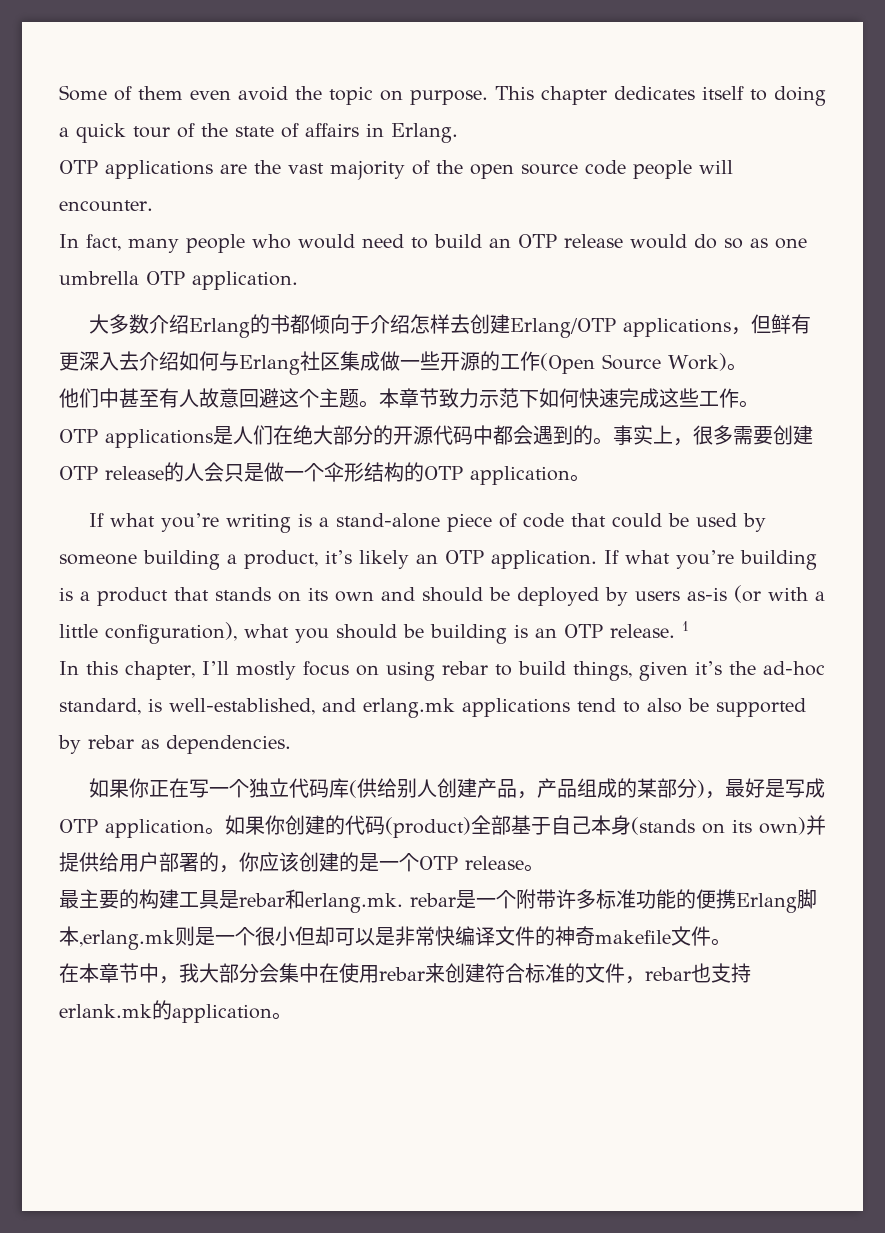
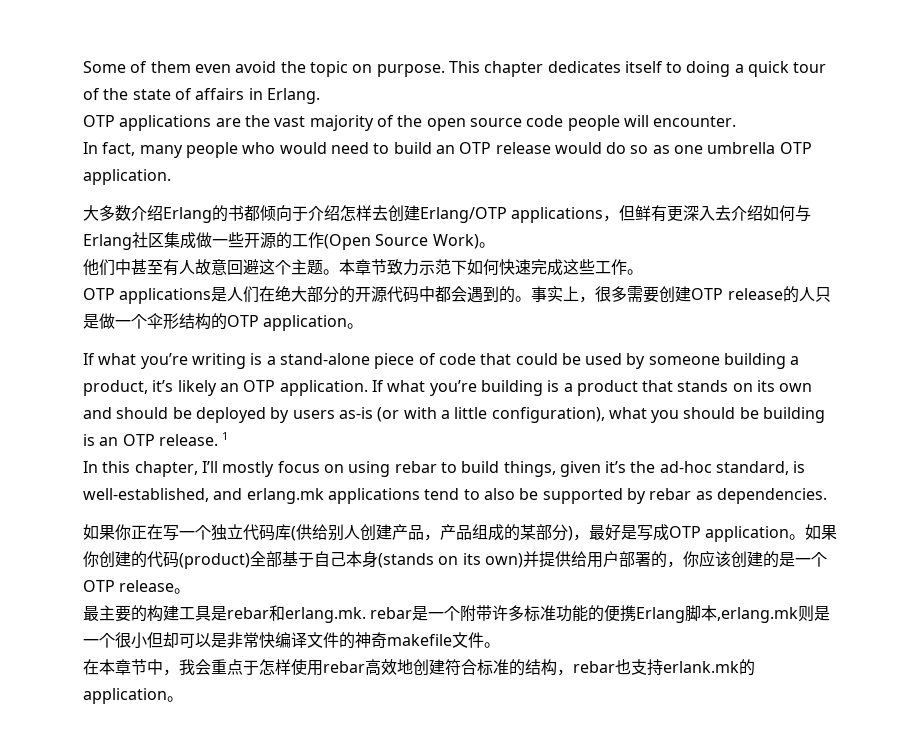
[204,462,224,482] 会 -> (815, 294) none
[199,963,339,983] 大部分会集中在 -> [195,659,291,675] 会重点于怎样
[425,963,445,983] 来 -> [365,659,413,676] 高效地
[585,963,625,983] 文件 -> [525,659,557,676] 结构

